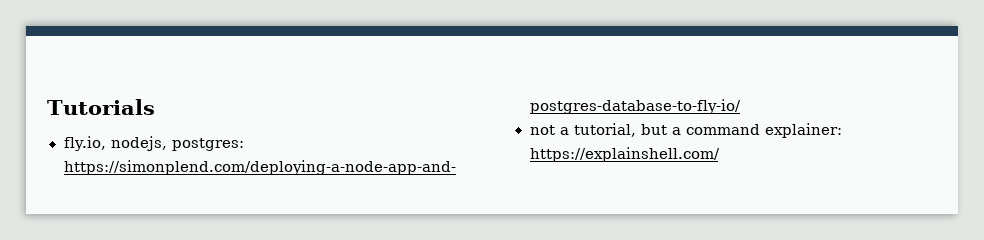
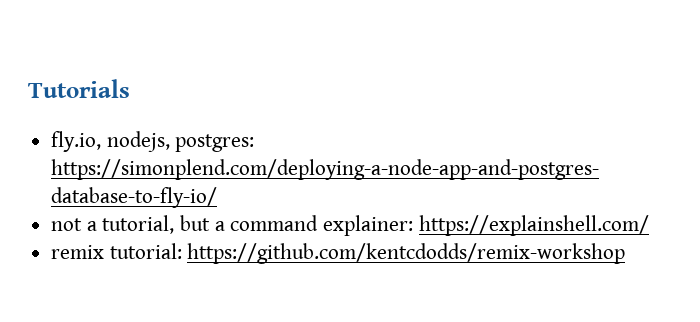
(720, 154) none -> [51,243,626,264] // remix tutorial: https://github.com/kentcdodds/remix-workshop

